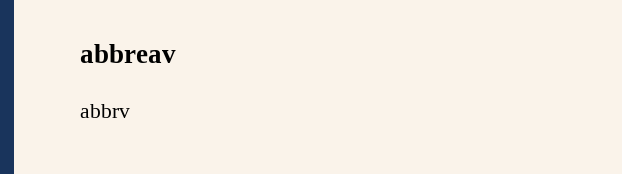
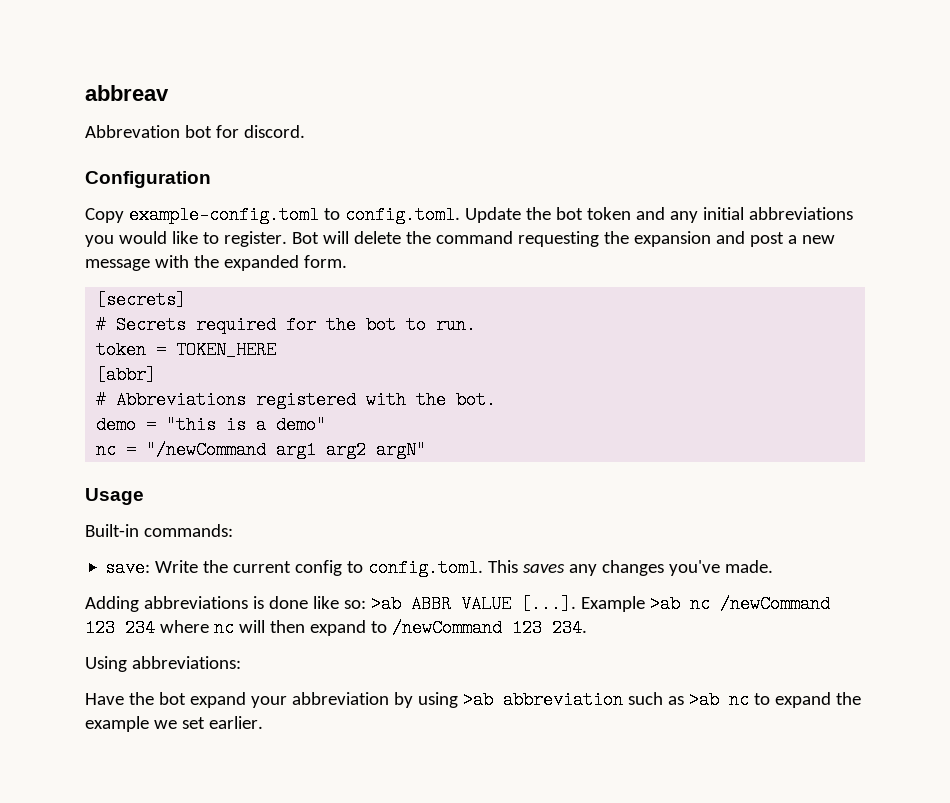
[80,104,130,118] abbrv -> [85,125,305,138] [85,171,211,188] [85,206,853,224] [85,231,835,247] [85,255,347,271] [96,291,187,309] [96,316,477,334] [96,341,277,359] [96,366,157,384] [96,391,497,409] [96,416,327,434] [96,441,427,459] [85,488,144,505] [85,524,233,537] [105,559,774,577] [85,595,830,613] [85,619,587,637] [85,656,241,672] [85,691,861,709] [85,716,263,732] Abbrevation bot for discord. // Configuration // Copy example-config.toml to config.toml. Update the bot token and any initial abbreviations you would like to register. Bot will delete the command requesting the expansion and post a new message with the expanded form. // [secrets] // # Secrets required for the bot to run. // token = TOKEN_HERE // [abbr] // # Abbreviations registered with the bot. // demo = "this is a demo" // nc = "/newCommand arg1 arg2 argN" // Usage // Built-in commands: // save: Write the current config to config.toml. This saves any changes you've made. // Adding abbreviations is done like so: >ab ABBR VALUE [...]. Example >ab nc /newCommand 123 234 where nc will then expand to /newCommand 123 234. // Using abbreviations: // Have the bot expand your abbreviation by using >ab abbreviation such as >ab nc to expand the example we set earlier.

